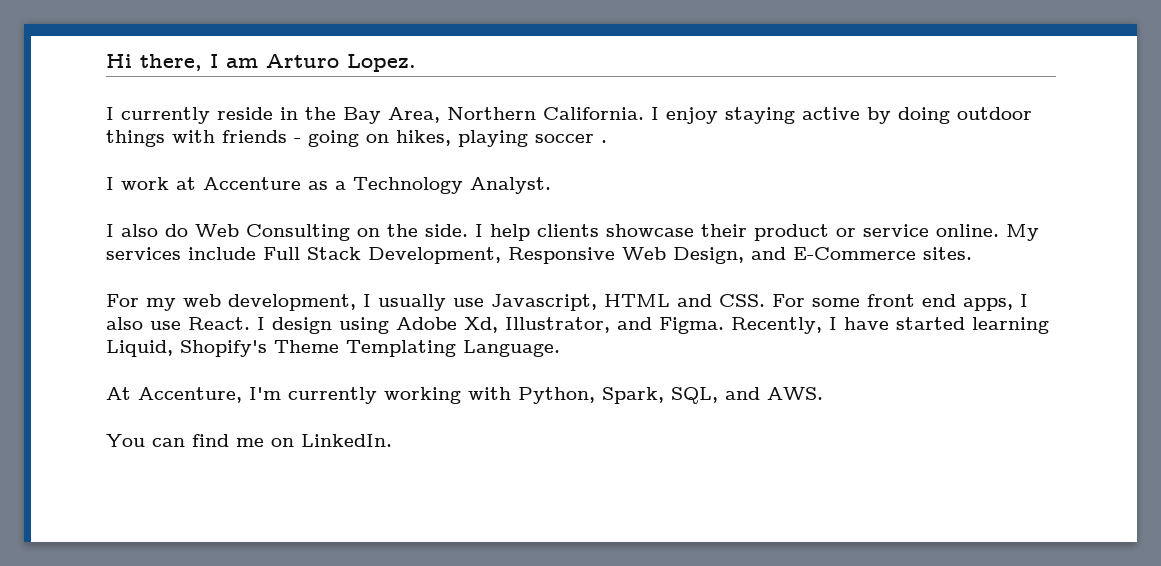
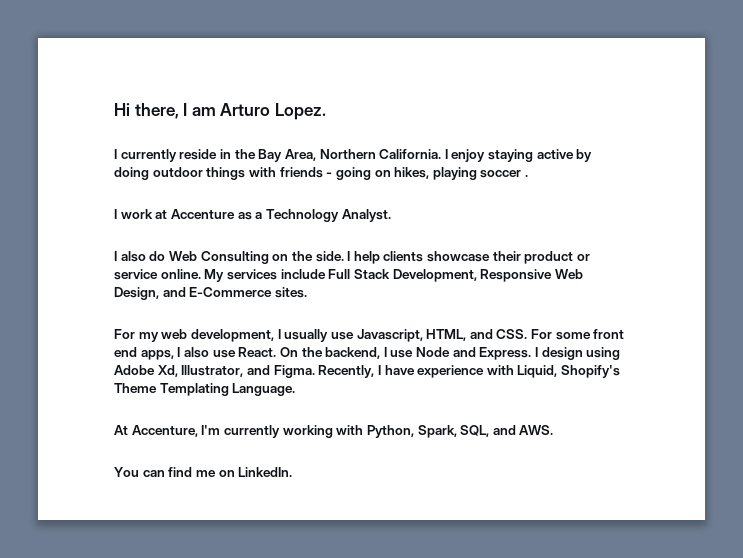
[604,294,670,307] HTML -> [426,329,467,341] HTML,
(250, 323) none -> [279,347,532,360] On the backend, I use Node and Express.
[896,317,1049,334] started learning -> [417,365,514,378] experience with

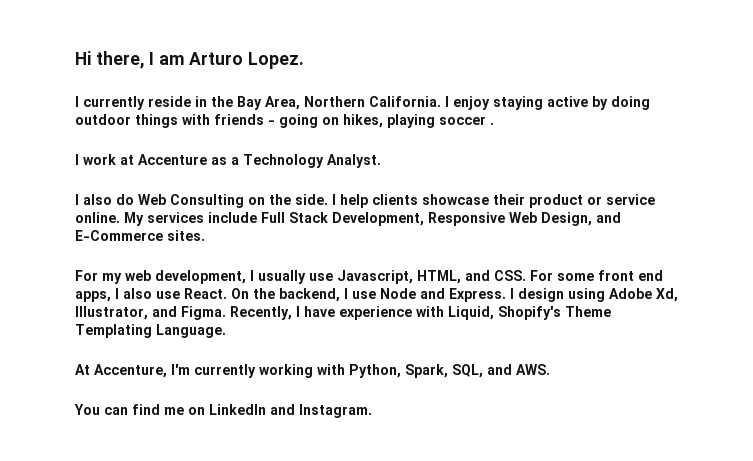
[238,467,293,477] LinkedIn. -> [209,404,372,418] LinkedIn and Instagram.

